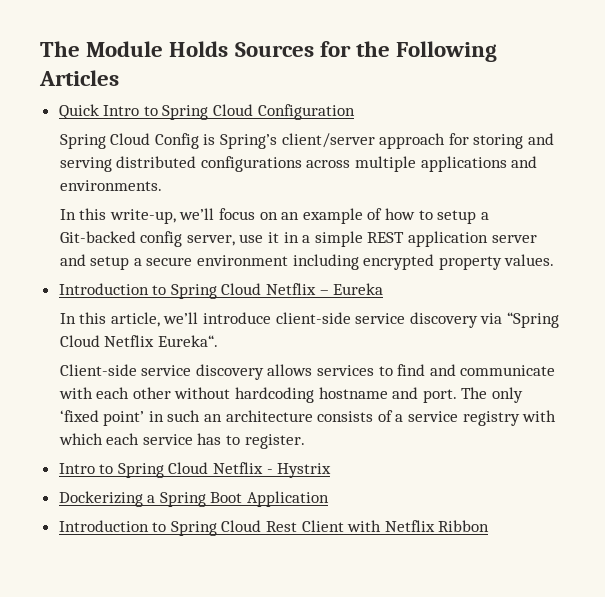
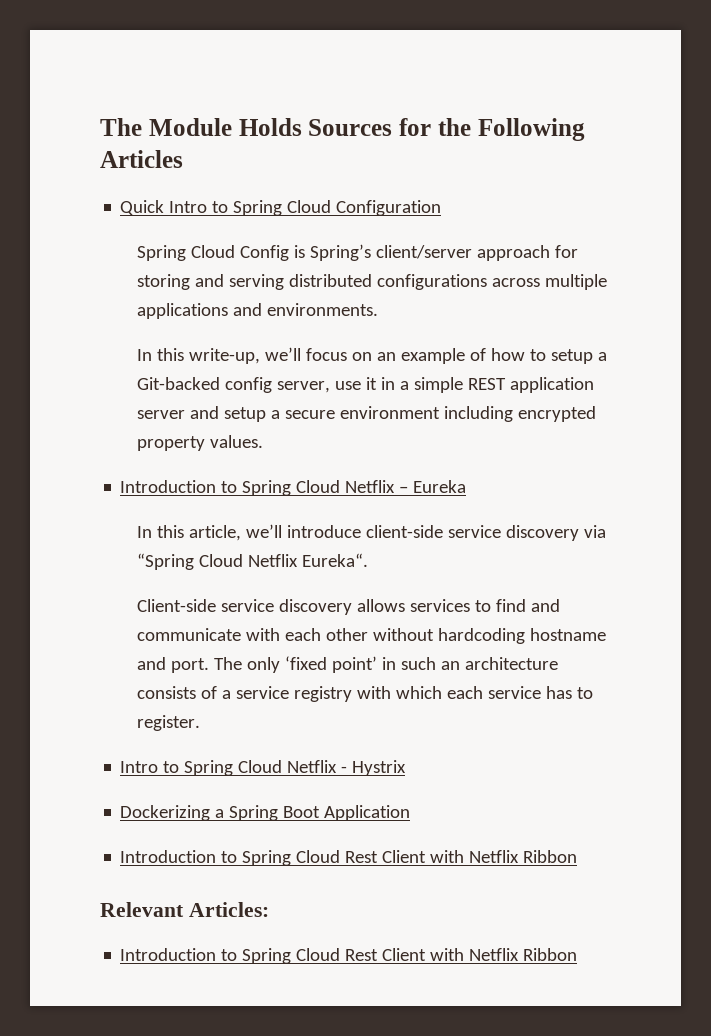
(490, 526) none -> [100,902,269,917] [120,948,578,964] // Relevant Articles: // Introduction to Spring Cloud Rest Client with Netflix Ribbon

